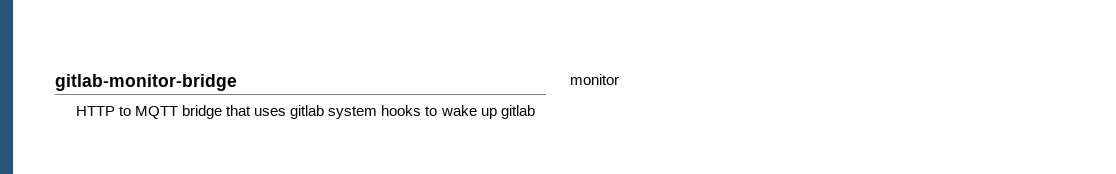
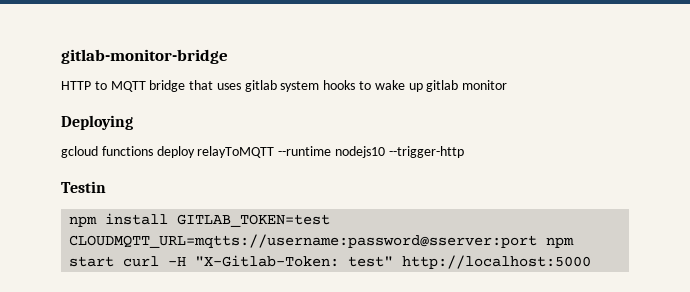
(619, 79) none -> [61,115,133,130] [61,146,464,158] [61,181,106,193] [69,213,331,227] [69,234,575,248] [69,255,592,269] // Deploying // gcloud functions deploy relayToMQTT --runtime nodejs10 --trigger-http // Testin // npm install GITLAB_TOKEN=test CLOUDMQTT_URL=mqtts://username:password@sserver:port npm start curl -H "X-Gitlab-Token: test" http://localhost:5000

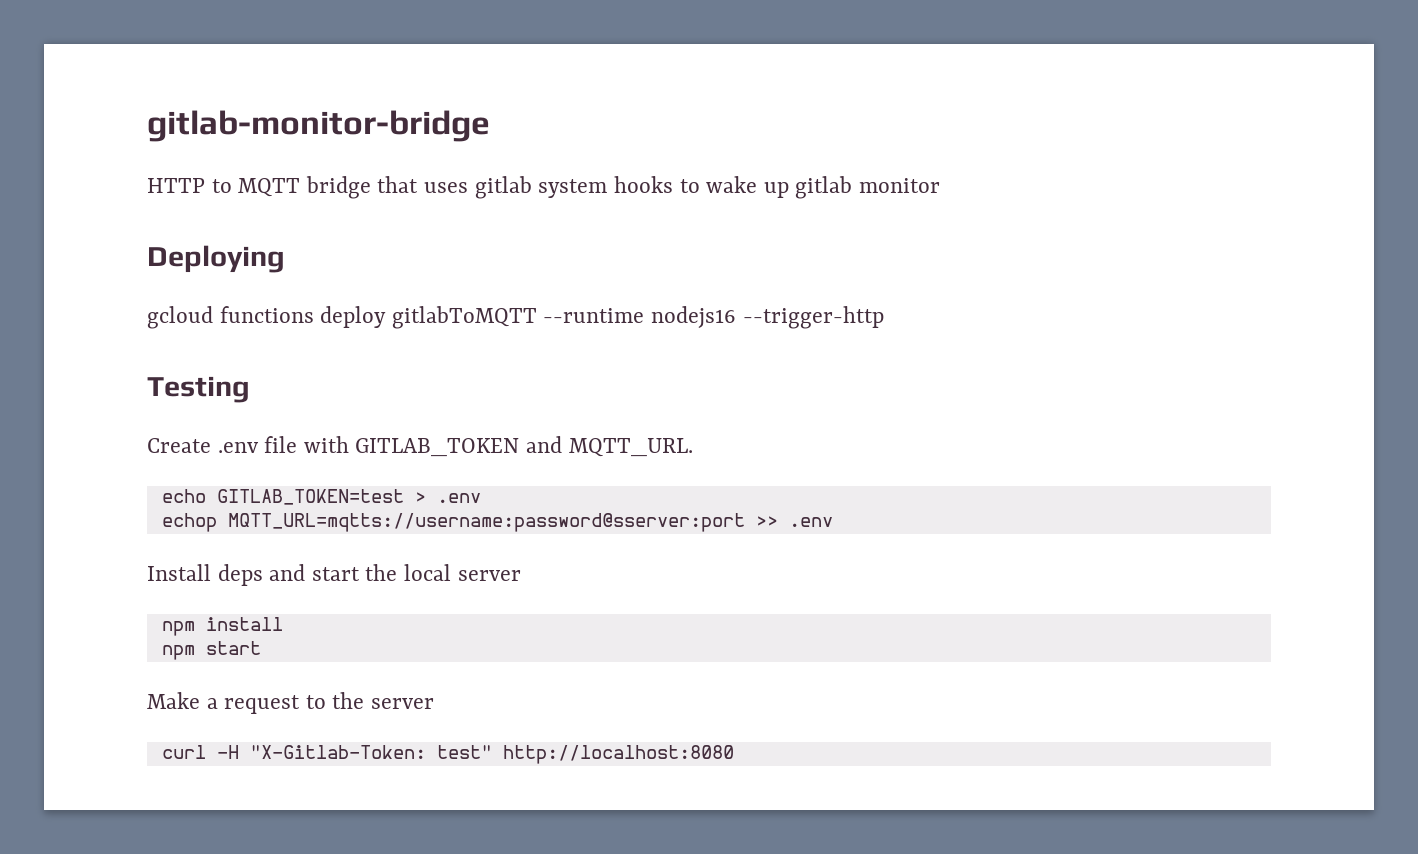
[197,146,464,158] [61,181,106,193] relayToMQTT --runtime nodejs10 --trigger-http // Testin -> [391,306,884,329] [147,376,250,403] [147,436,693,457] [161,489,481,505] [161,513,833,532] [147,564,521,586] gitlabToMQTT --runtime nodejs16 --trigger-http // Testing // Create .env file with GITLAB_TOKEN and MQTT_URL. // echo GITLAB_TOKEN=test > .env // echop MQTT_URL=mqtts://username:password@sserver:port >> .env // Install deps and start the local server
[177,214,331,227] [69,234,538,248] GITLAB_TOKEN=test CLOUDMQTT_URL=mqtts://username:password@sserver:port -> (283, 624) //
(115, 261) none -> [147,692,435,714] // Make a request to the server //
[402,255,592,269] http://localhost:5000 -> [502,745,734,764] http://localhost:8080

